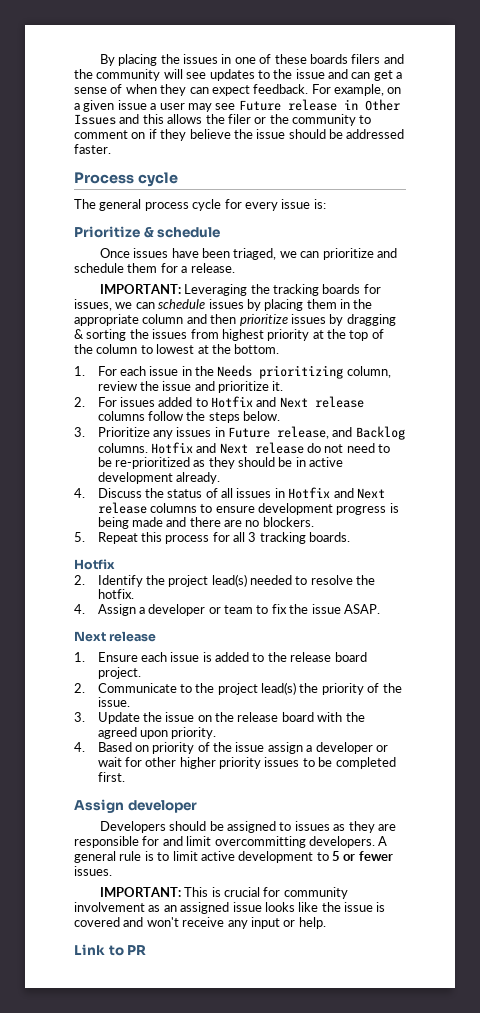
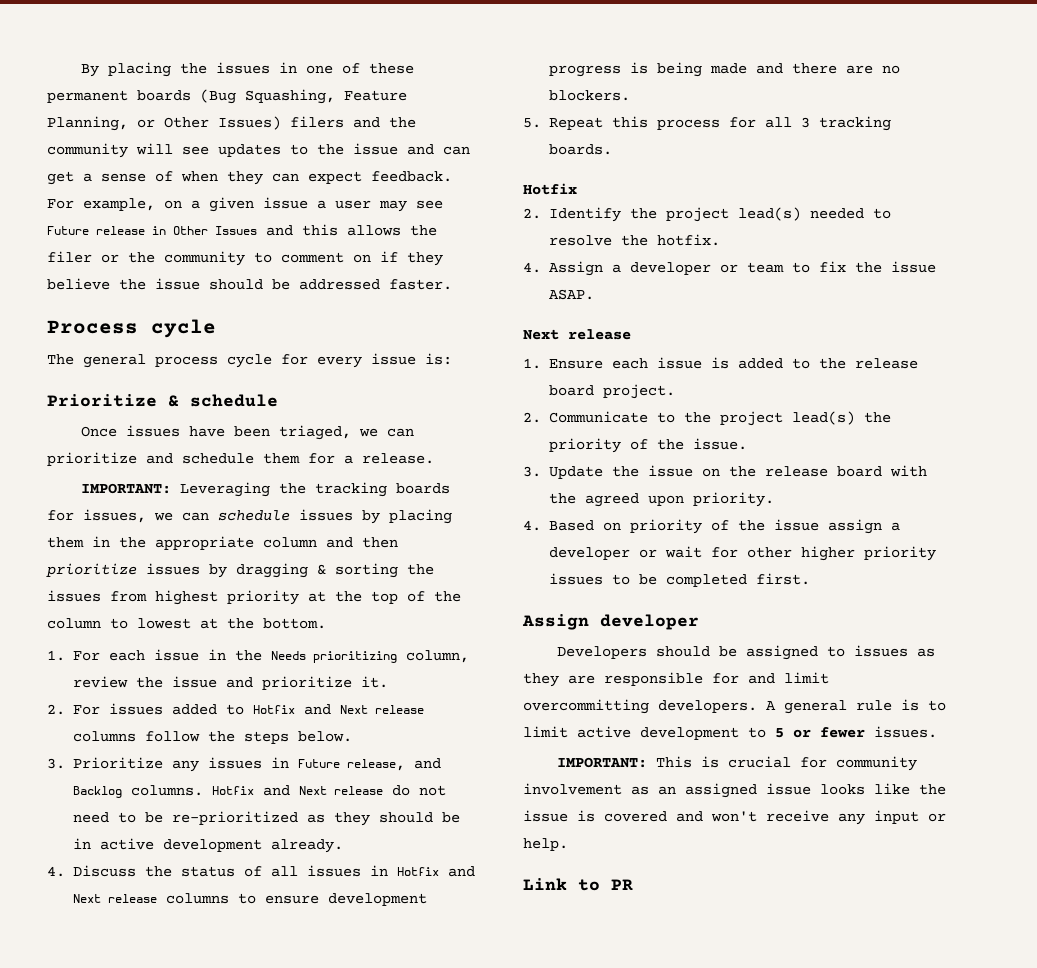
[309,54,348,64] boards -> [47,89,407,104] [47,116,281,131] permanent boards (Bug Squashing, Feature Planning, or Other Issues)

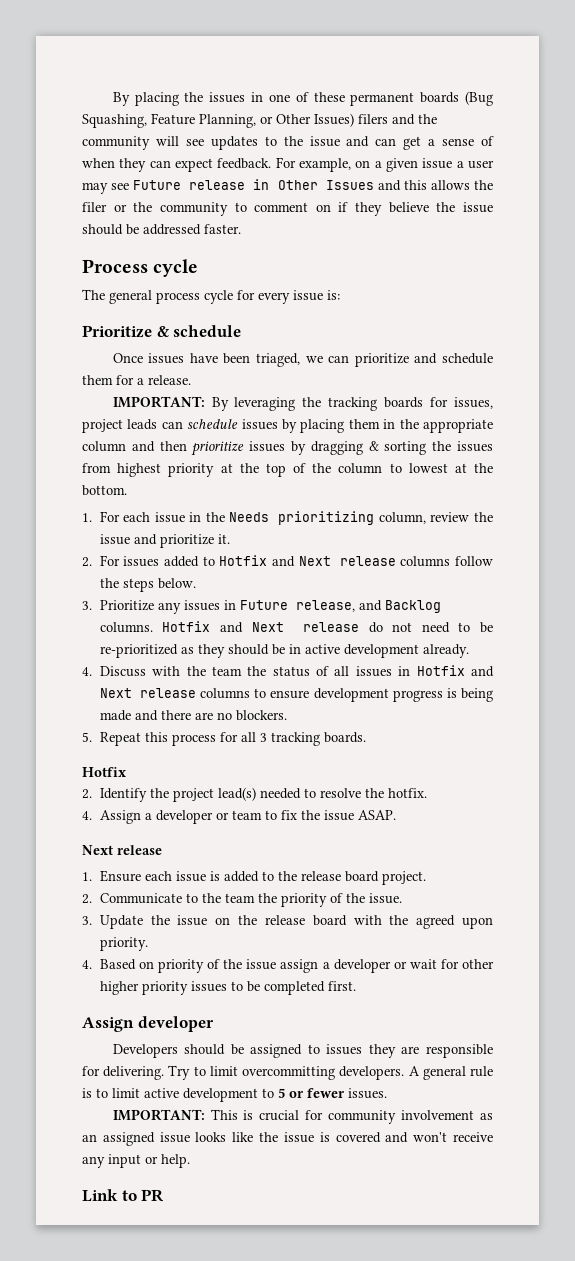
[180,482,271,497] Leveraging -> [211,397,296,411] By leveraging
[154,512,173,521] we -> [82,419,158,433] project leads
(136, 871) none -> [152,666,242,676] with the team
[719,411,855,426] project lead(s) -> [224,893,255,903] team
[917,648,936,657] as -> (363, 1049) none
[748,673,775,684] and -> [103,1065,206,1080] delivering. Try to

